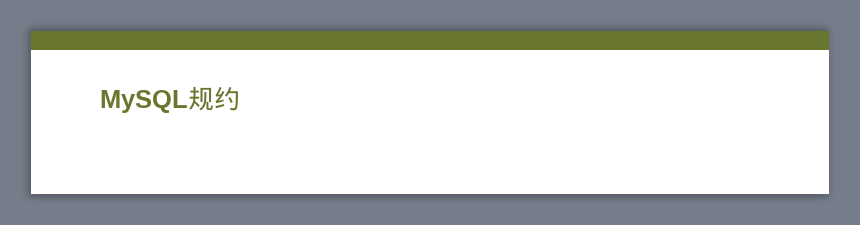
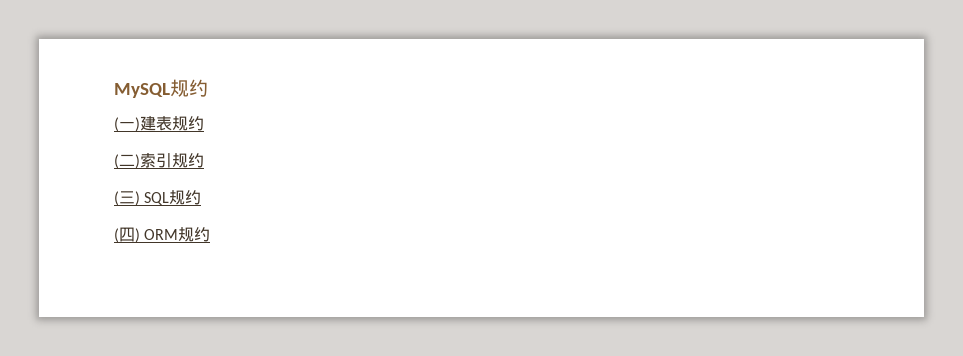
(240, 98) none -> [114,116,204,132] [114,153,204,169] [114,190,202,206] [114,227,211,243] // (一)建表规约 // (二)索引规约 // (三) SQL规约 // (四) ORM规约

